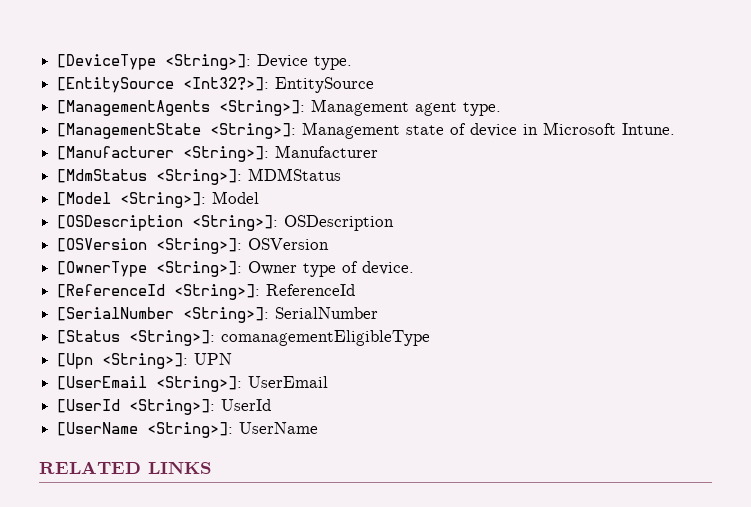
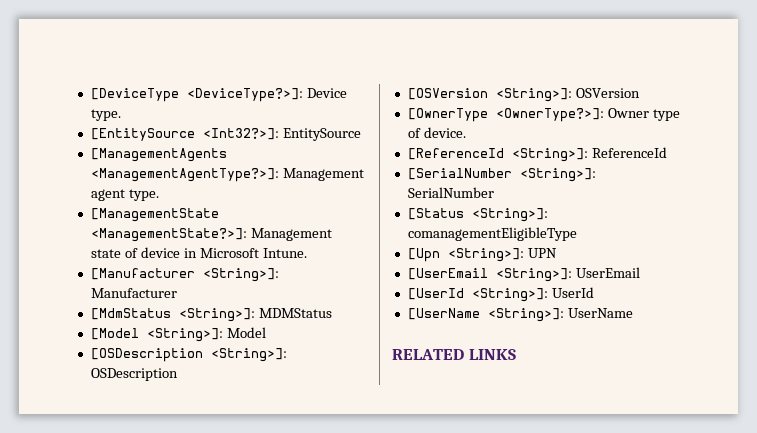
[165,54,252,70] <String>]: -> [186,88,303,102] <DeviceType?>]:
[219,100,306,116] <String>]: -> [90,168,279,182] <ManagementAgentType?>]:
[210,123,297,139] <String>]: -> [90,228,247,242] <ManagementState?>]:
[156,261,243,277] <String>]: -> [495,108,604,122] <OwnerType?>]:

